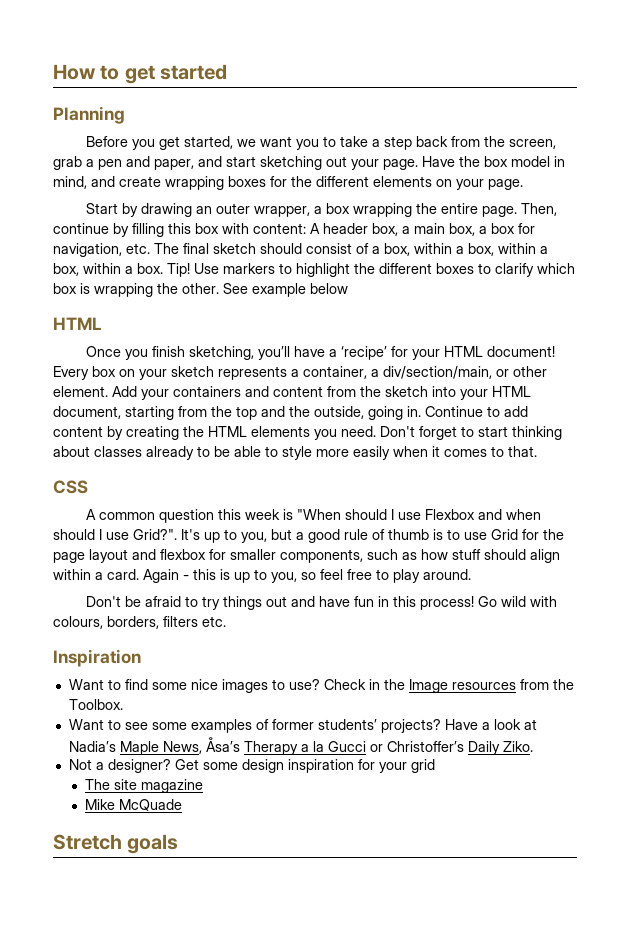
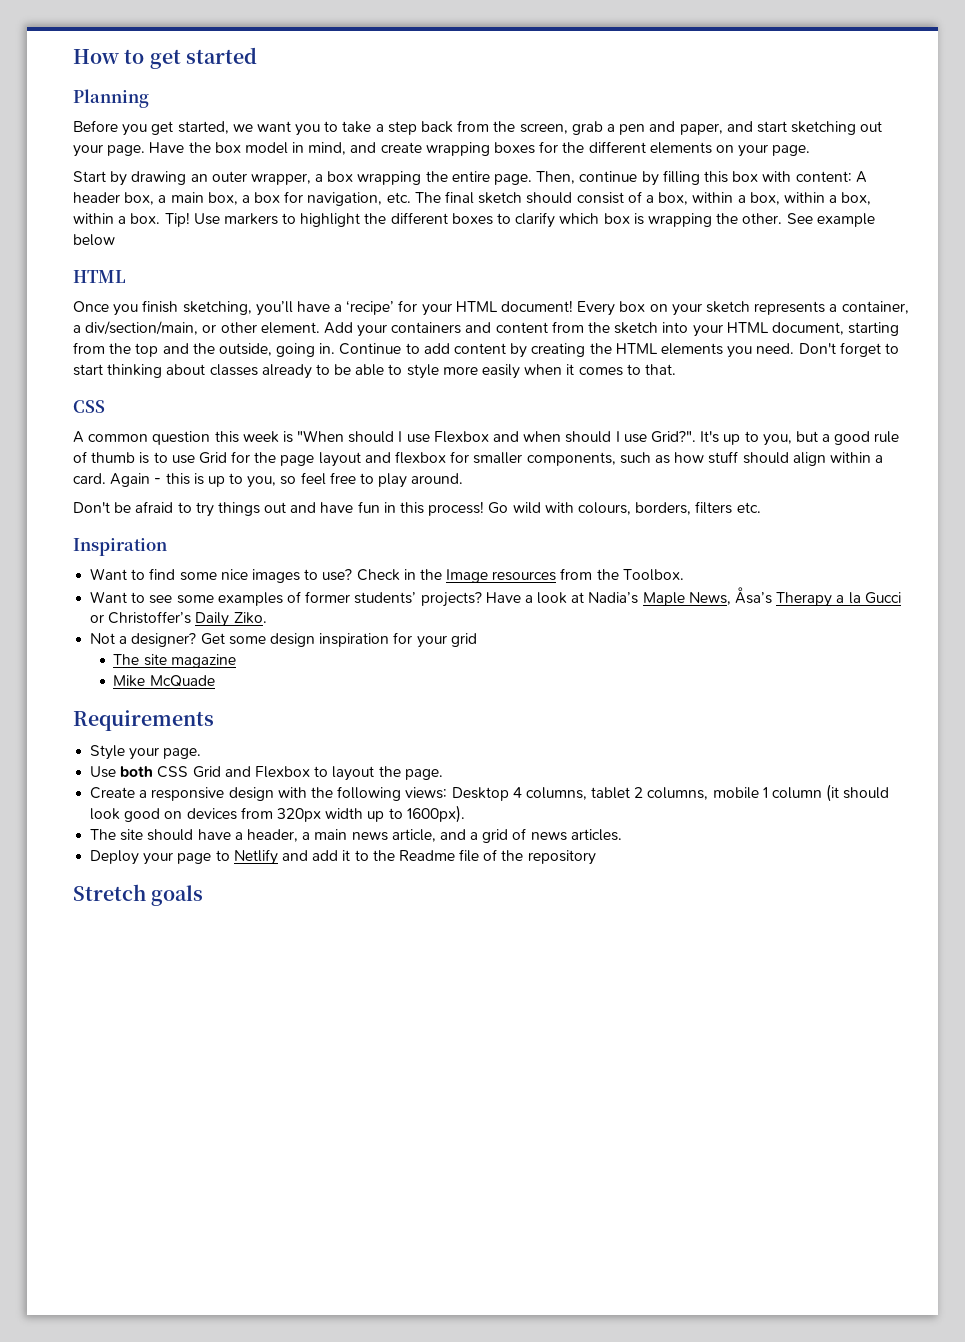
(183, 805) none -> [73,710,214,731] [90,745,202,760] [90,766,443,781] [90,784,890,802] [90,805,465,823] [90,828,622,843] [90,849,596,865] // Requirements // Style your page. // Use both CSS Grid and Flexbox to layout the page. // Create a responsive design with the following views: Desktop 4 columns, tablet 2 columns, mobile 1 column (it should look good on devices from 320px width up to 1600px). // The site should have a header, a main news article, and a grid of news articles. // Deploy your page to Netlify and add it to the Readme file of the repository

